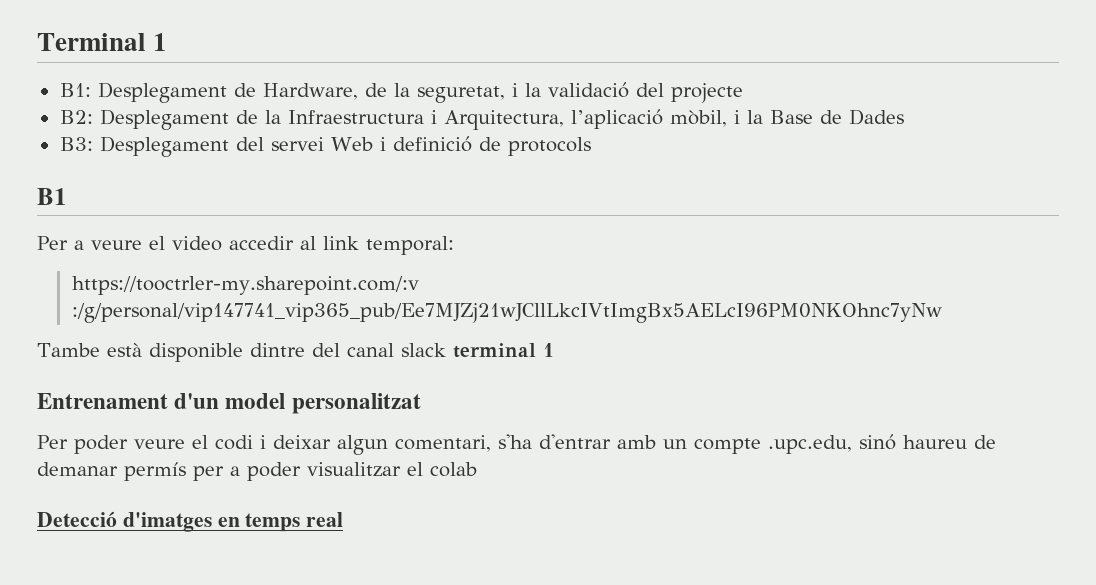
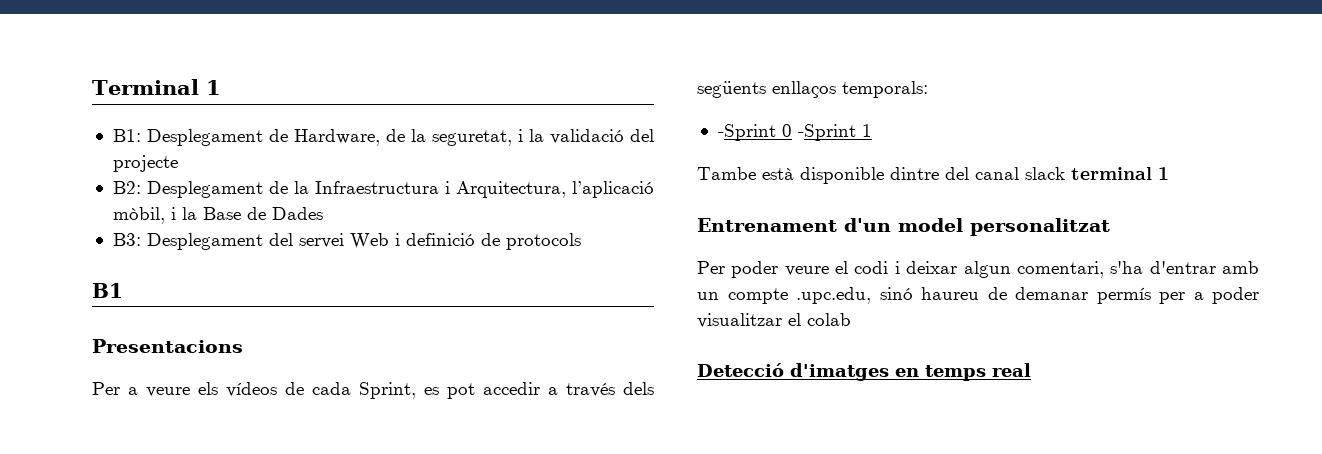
(67, 196) none -> [92,339,243,353] // Presentacions
[148,236,454,255] [71,276,419,295] [71,303,942,323] el video accedir al link temporal: // https://tooctrler-my.sharepoint.com/:v :/g/personal/vip147741_vip365_pub/Ee7MJZj21wJCllLkcIVtImgBx5AELcI96PM0NKOhnc7yNw -> [198,382,654,399] [697,81,928,98] [717,124,872,141] els vídeos de cada Sprint, es pot accedir a través dels següents enllaços temporals: // -Sprint 0 -Sprint 1

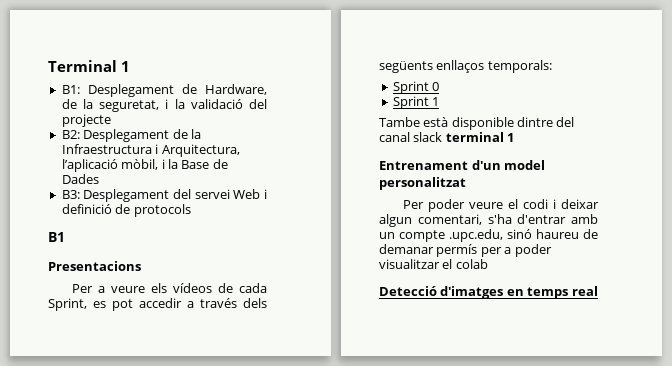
[717,124,776,141] -Sprint -> [392,81,429,94] Sprint
[797,124,856,141] -Sprint -> [392,96,429,109] // Sprint

